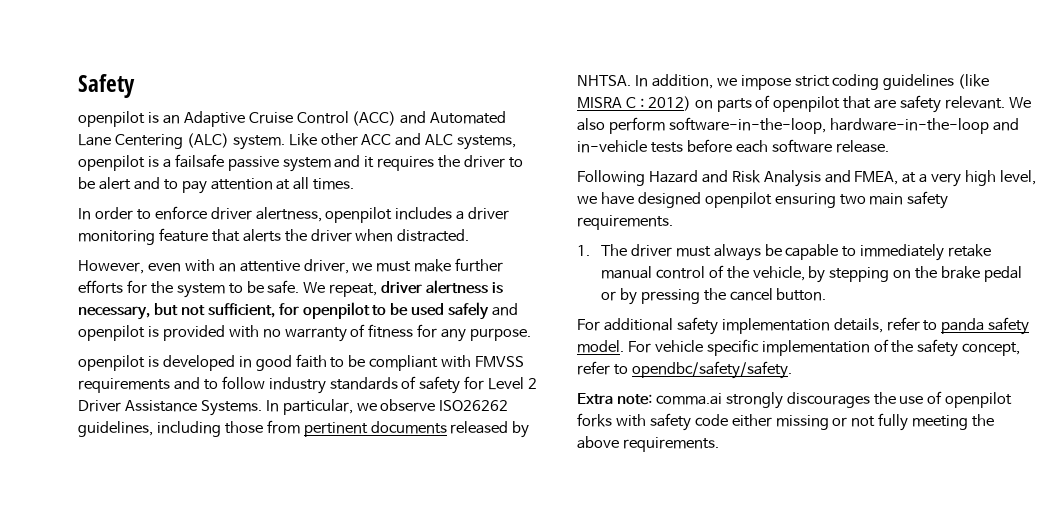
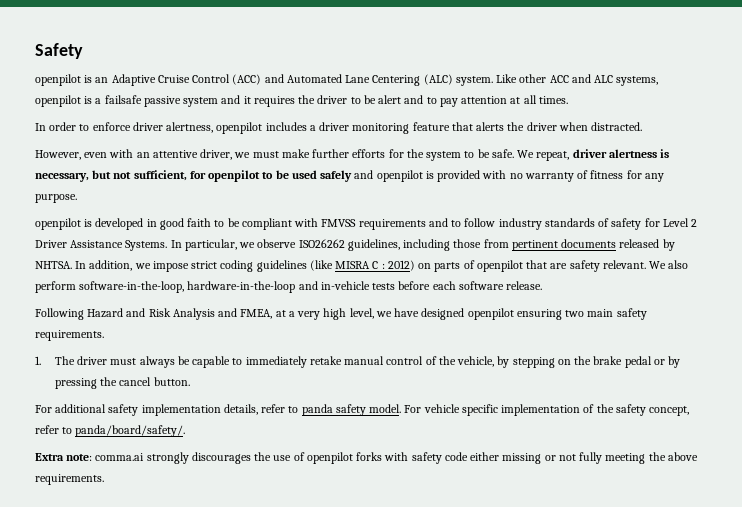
[631,361,792,379] opendbc/safety/safety. -> [75,425,186,437] panda/board/safety/.

